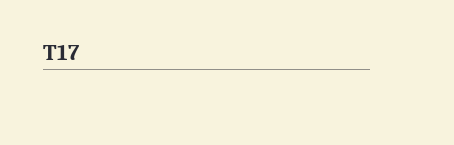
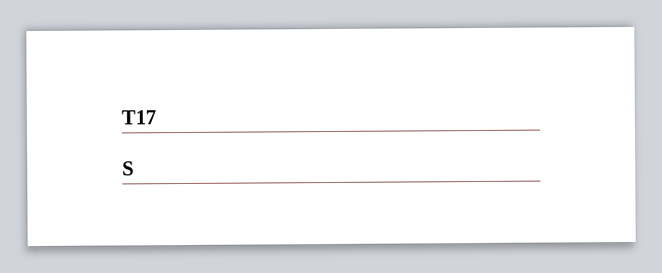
(80, 52) none -> [122,161,134,176] // S

